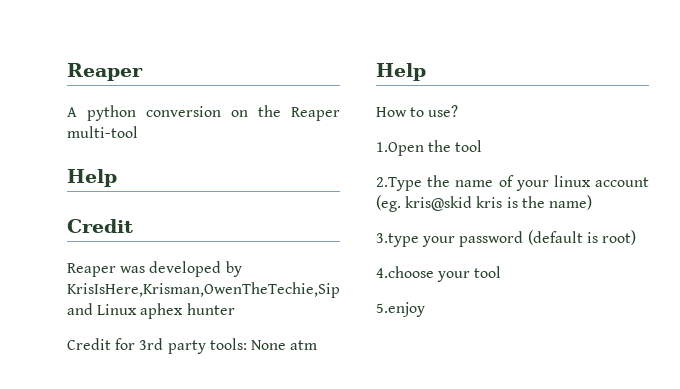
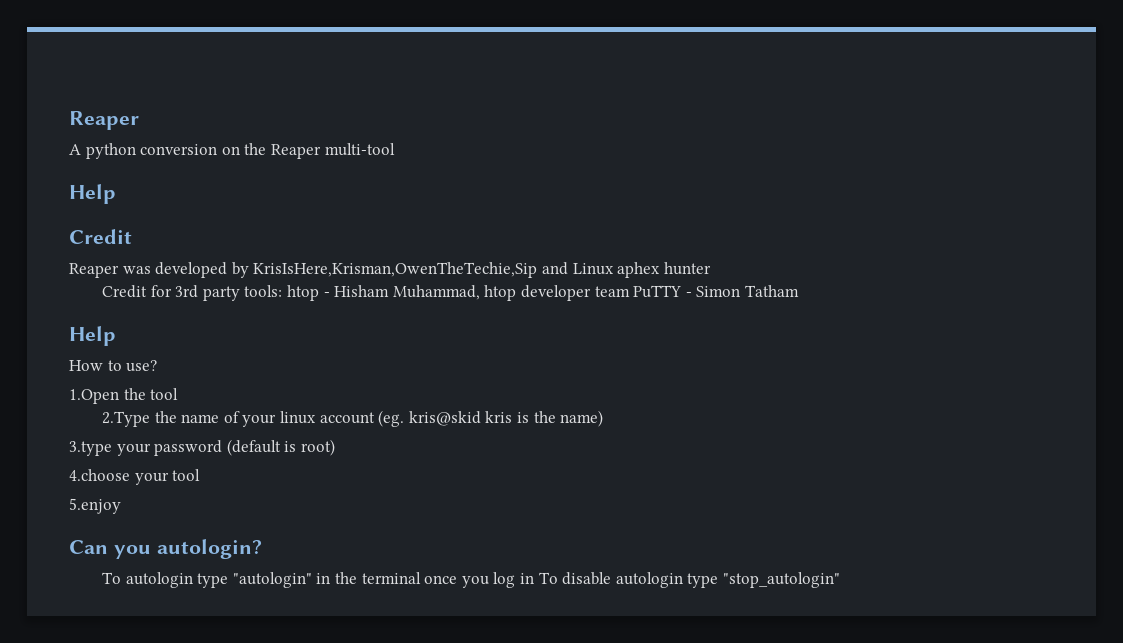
[250,340,318,350] None atm -> [286,285,799,301] htop - Hisham Muhammad, htop developer team PuTTY - Simon Tatham
(425, 309) none -> [69,539,262,559] [102,572,840,588] // Can you autologin? // To autologin type "autologin" in the terminal once you log in To disable autologin type "stop_autologin"

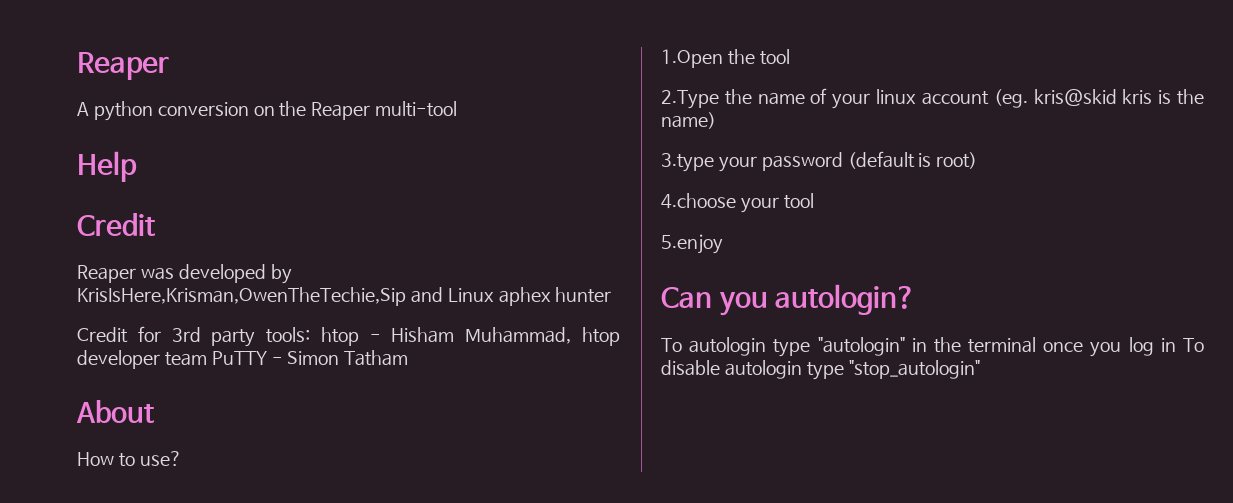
[69,326,116,346] Help -> [76,400,154,423] About

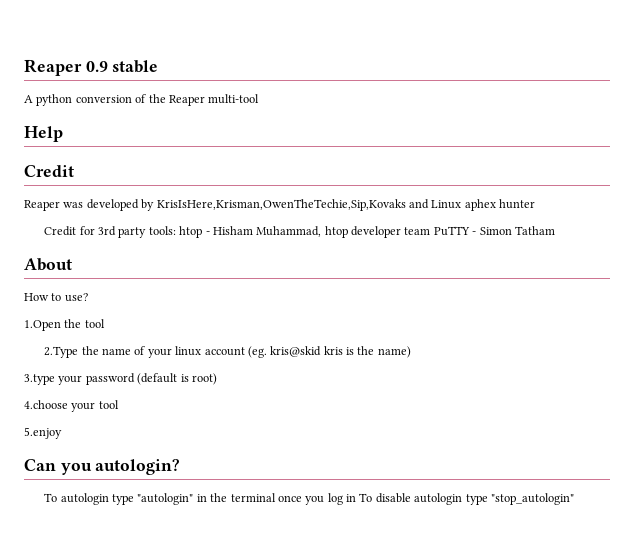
[77,52,169,80] Reaper -> [24,59,159,76] Reaper 0.9 stable
[253,106,275,116] on -> [135,94,147,103] of
[77,287,406,306] KrisIsHere,Krisman,OwenTheTechie,Sip -> [156,199,406,211] KrisIsHere,Krisman,OwenTheTechie,Sip,Kovaks

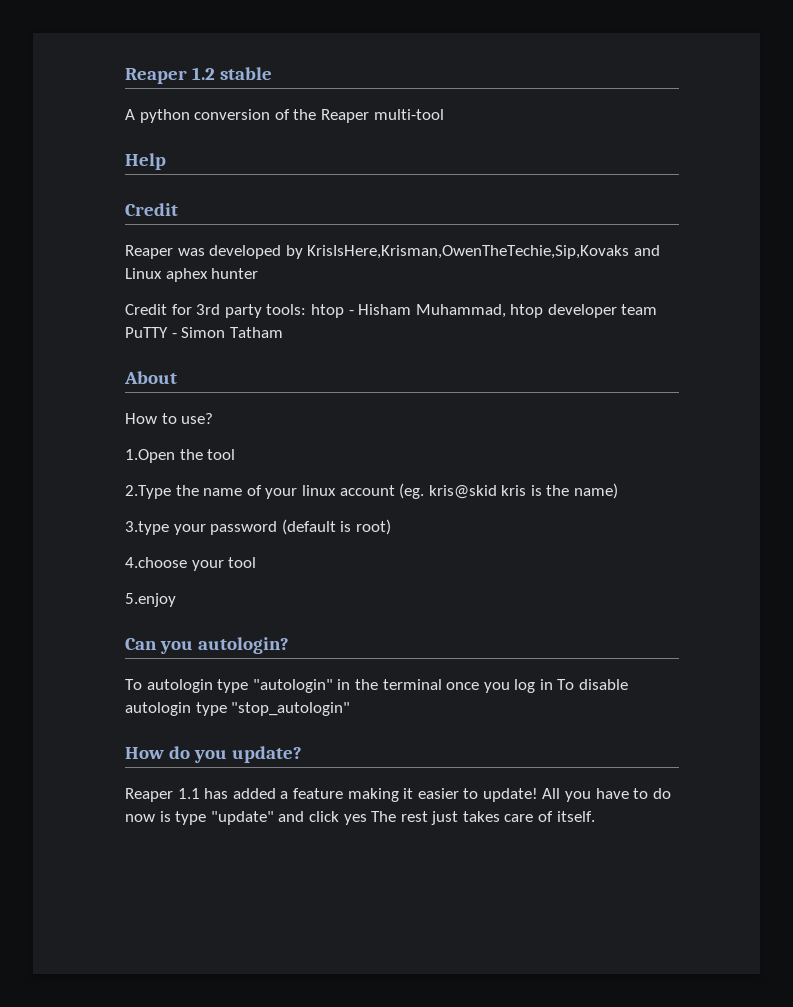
[24,59,108,76] Reaper 0.9 -> [125,67,216,84] Reaper 1.2
(574, 499) none -> [125,746,303,763] [125,788,671,802] [125,811,595,825] // How do you update? // Reaper 1.1 has added a feature making it easier to update! All you have to do now is type "update" and click yes The rest just takes care of itself.

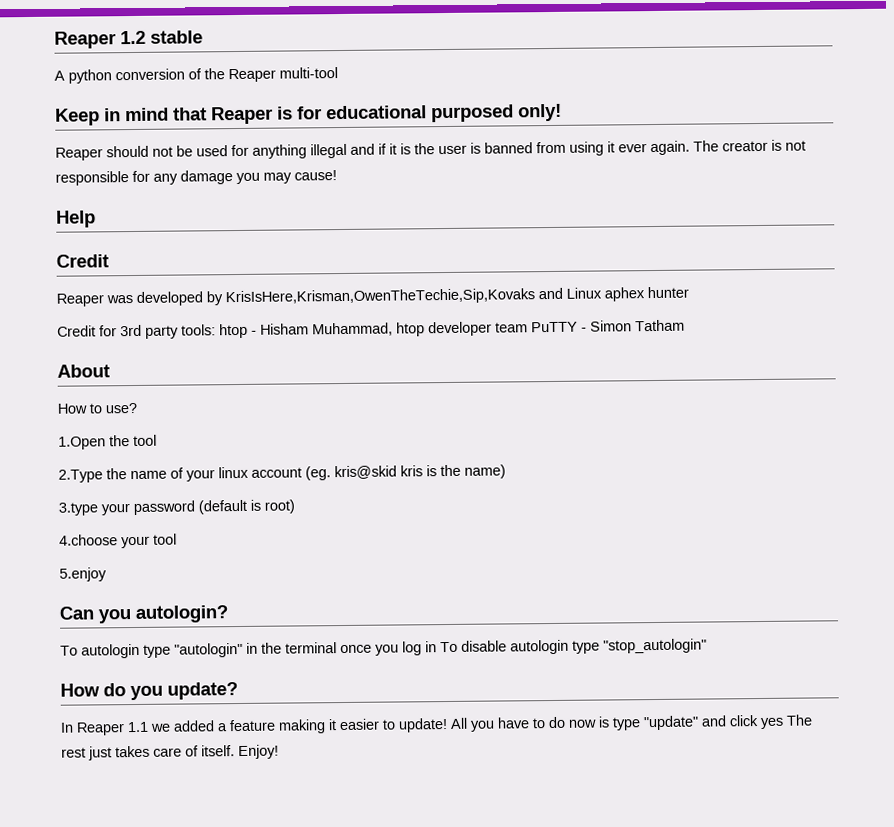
(444, 114) none -> [55,103,562,126] [55,139,806,161] [55,170,337,186] // Keep in mind that Reaper is for educational purposed only! // Reaper should not be used for anything illegal and if it is the user is banned from using it ever again. The creator is not responsible for any damage you may cause!
(303, 754) none -> [60,722,74,733] In
[204,788,229,799] has -> [150,723,171,732] we
(595, 816) none -> [238,744,279,760] Enjoy!

